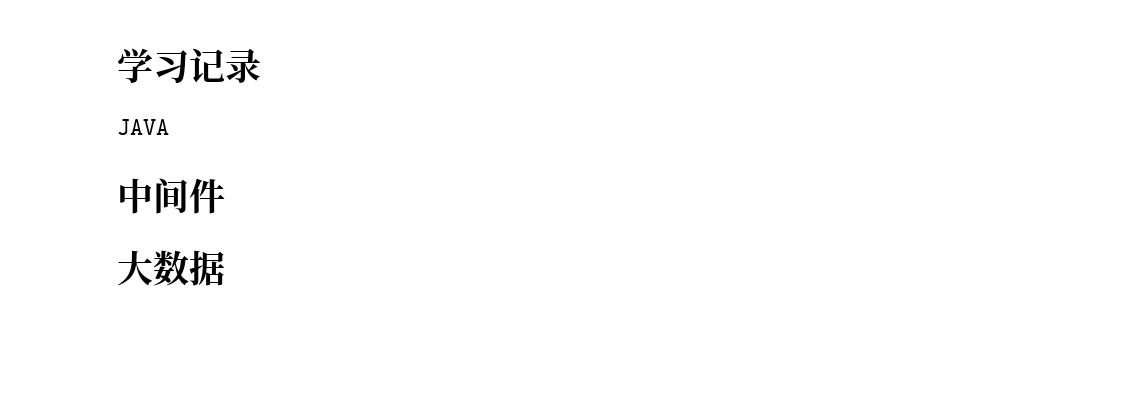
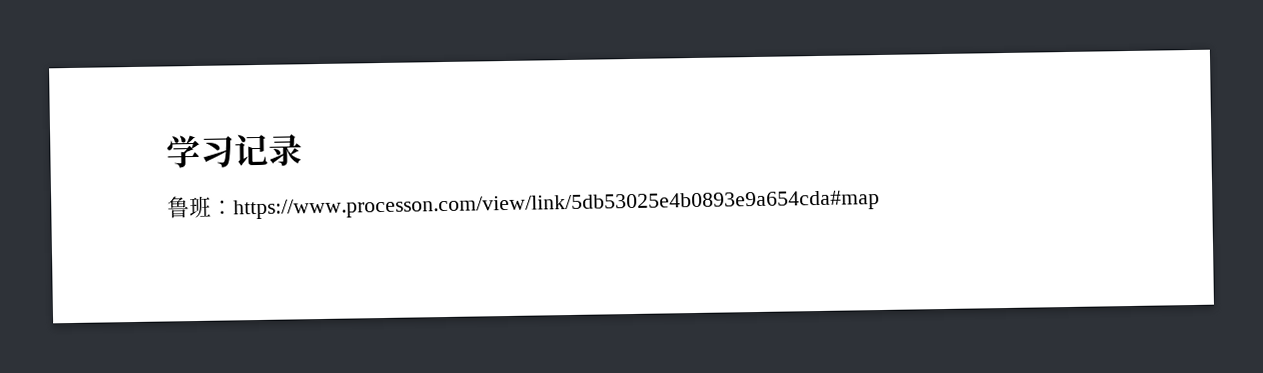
[117,119,169,135] [117,178,225,214] [117,250,225,286] JAVA // 中间件 // 大数据 -> [167,190,880,220] 鲁班：https://www.processon.com/view/link/5db53025e4b0893e9a654cda#map

